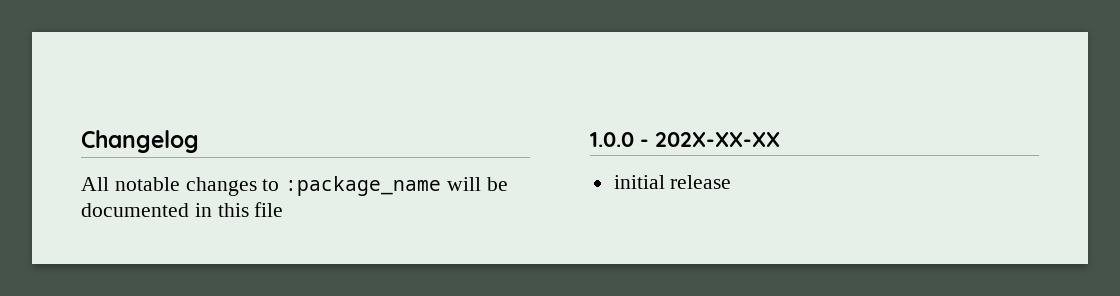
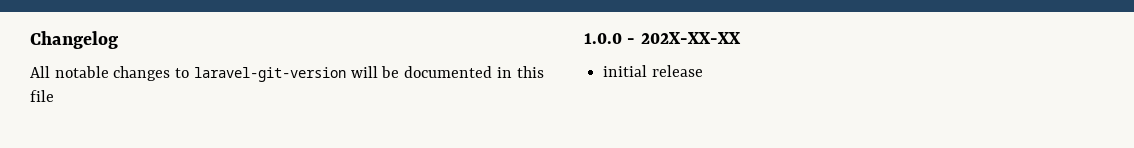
[285,176,442,196] :package_name -> [193,67,346,82] laravel-git-version

